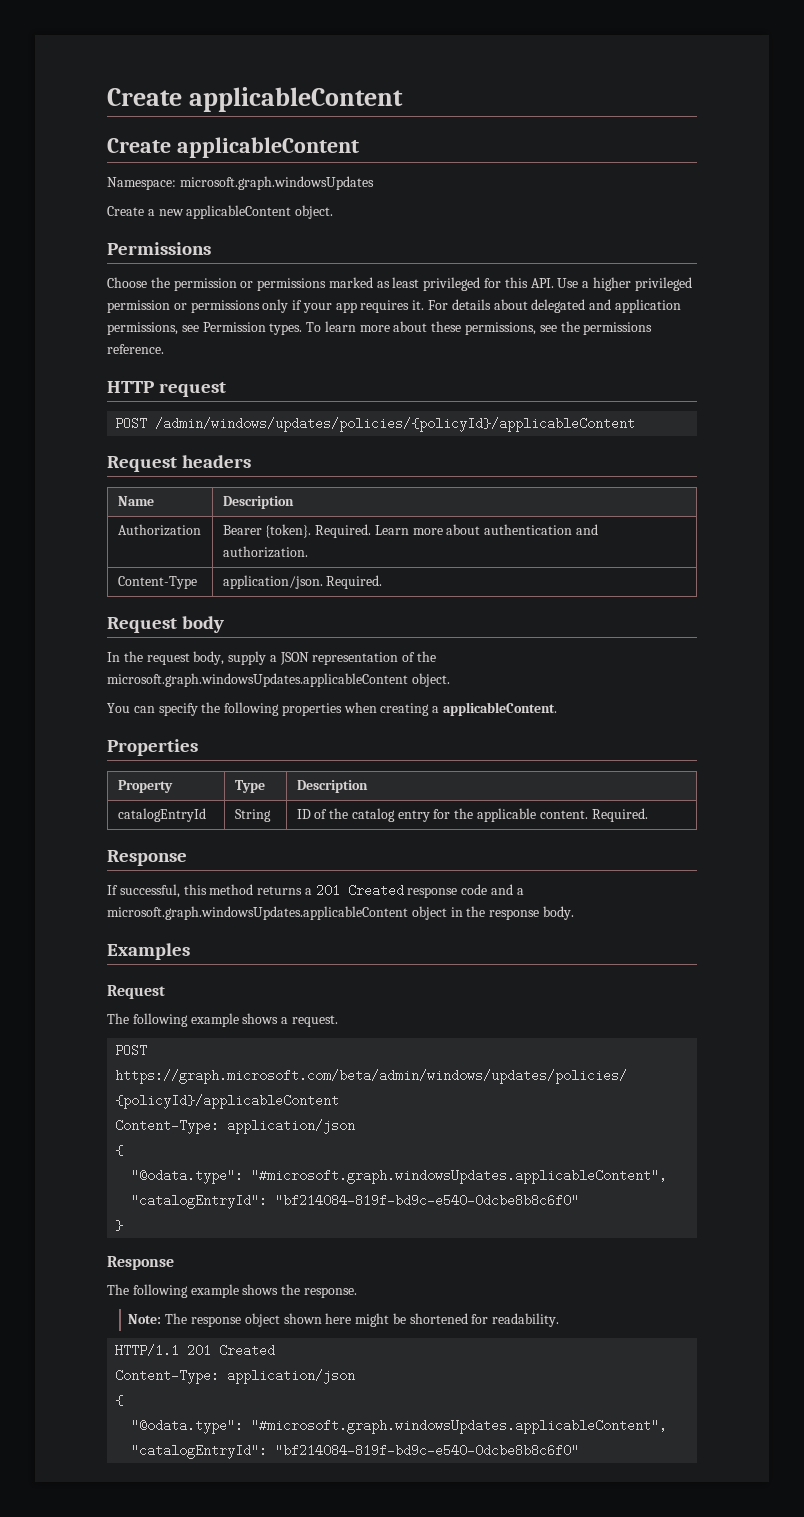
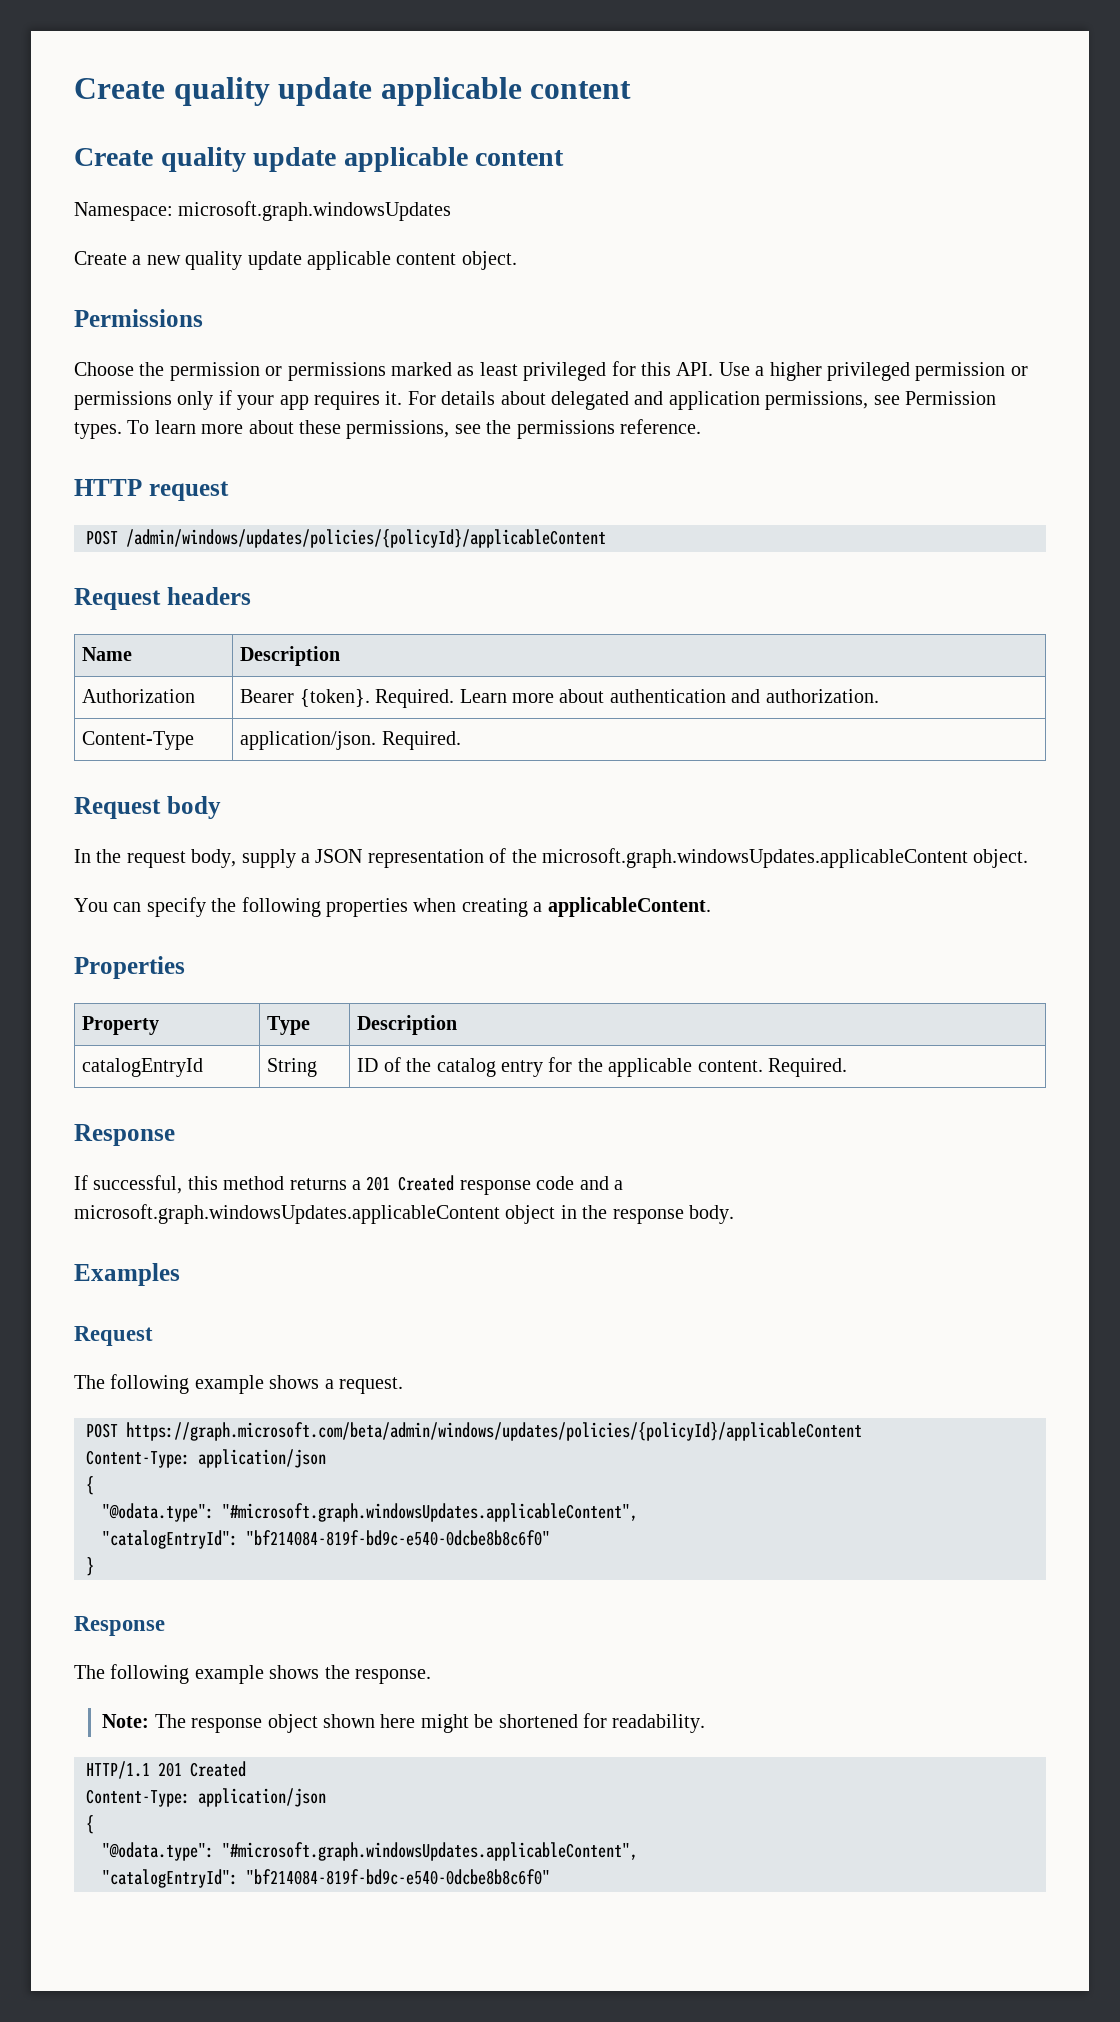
[107,87,403,112] [107,137,359,158] Create applicableContent // Create applicableContent -> [74,77,632,106] [74,147,565,172] Create quality update applicable content // Create quality update applicable content
[186,205,292,219] applicableContent -> [185,251,457,270] quality update applicable content

